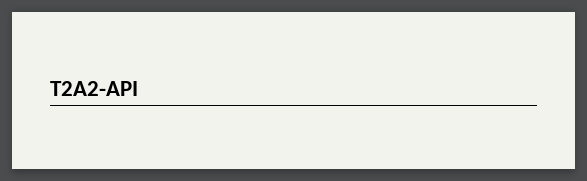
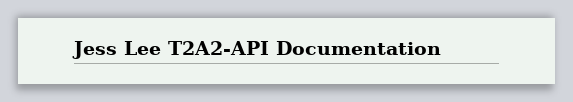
[50,81,138,96] T2A2-API -> [72,41,441,59] Jess Lee T2A2-API Documentation

